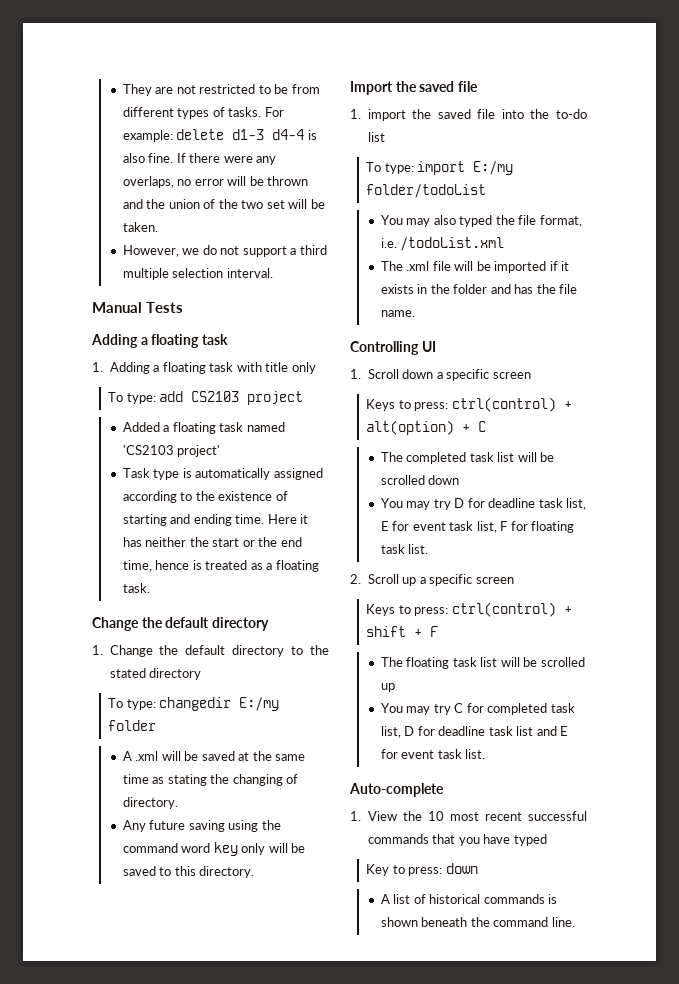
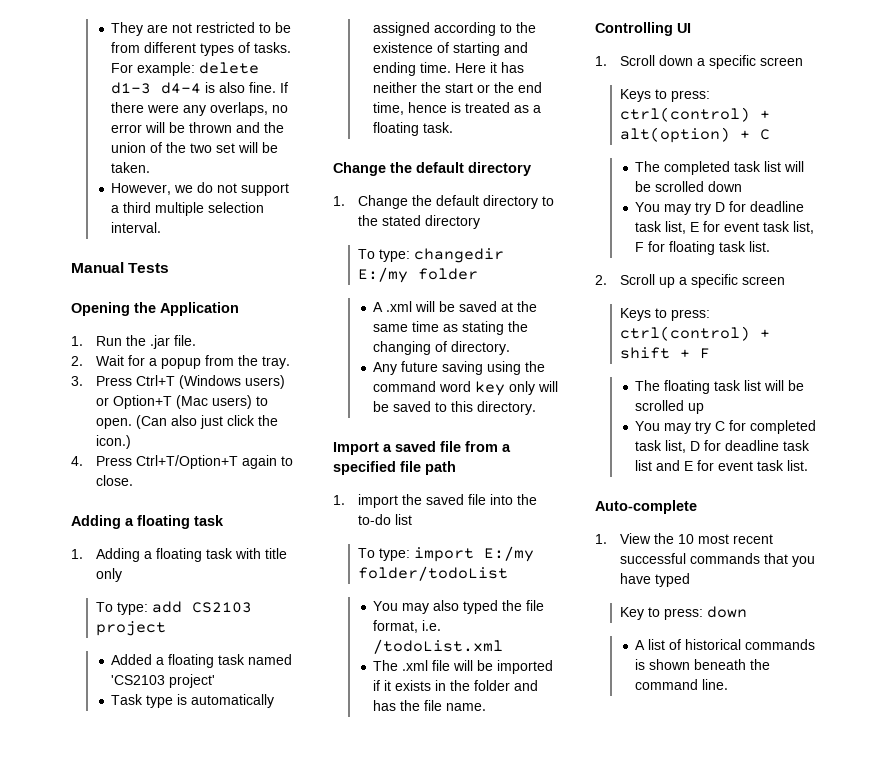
(183, 307) none -> [71,302,239,316] [71,335,196,349] [71,355,290,369] [71,375,285,389] [95,395,268,409] [95,415,278,429] [95,435,131,449] [71,455,293,469] [95,475,133,486] // Opening the Application // 1. Run the .jar file. // 2. Wait for a popup from the tray. // 3. Press Ctrl+T (Windows users) or Option+T (Mac users) to open. (Can also just click the icon.) // 4. Press Ctrl+T/Option+T again to close.
[395,81,478,92] the saved file -> [383,441,511,452] [333,461,456,475] a saved file from a specified file path

